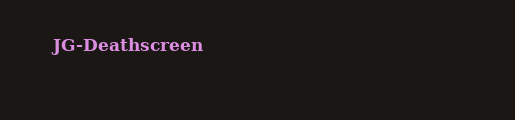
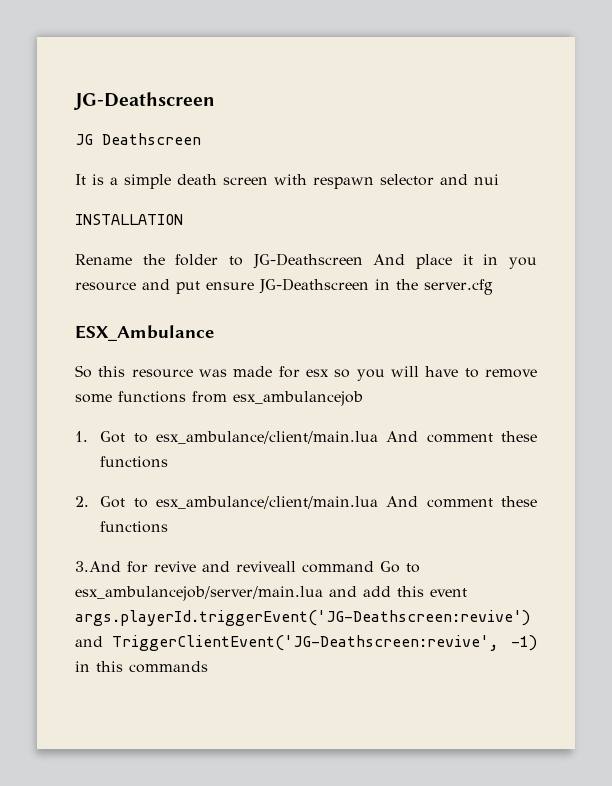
[51,38,203,55] JG-Deathscreen -> [74,92,215,110] [75,133,201,145] [75,174,499,189] [75,214,183,225] [75,253,537,269] [75,278,493,295] [75,325,214,341] [75,365,537,381] [75,391,363,406] [75,431,537,444] [100,456,169,468] [75,496,537,509] [100,521,169,533] [75,561,420,573] [75,586,467,601] [75,610,530,626] [75,635,537,651] [75,661,208,673] JG-Deathscreen // JG Deathscreen // It is a simple death screen with respawn selector and nui // INSTALLATION // Rename the folder to JG-Deathscreen And place it in you resource and put ensure JG-Deathscreen in the server.cfg // ESX_Ambulance // So this resource was made for esx so you will have to remove some functions from esx_ambulancejob // 1. Got to esx_ambulance/client/main.lua And comment these functions // 2. Got to esx_ambulance/client/main.lua And comment these functions // 3.And for revive and reviveall command Go to esx_ambulancejob/server/main.lua and add this event args.playerId.triggerEvent('JG-Deathscreen:revive') and TriggerClientEvent('JG-Deathscreen:revive', -1) in this commands

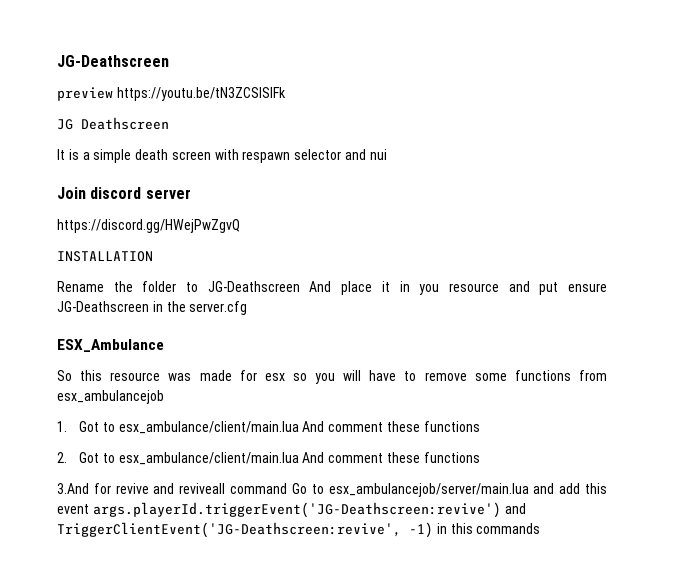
[74,92,215,110] JG-Deathscreen -> [57,55,169,67] [57,87,286,101] JG-Deathscreen // preview https://youtu.be/tN3ZCSlSIFk
(499, 179) none -> [57,187,191,199] [57,219,240,233] // Join discord server // https://discord.gg/HWejPwZgvQ

